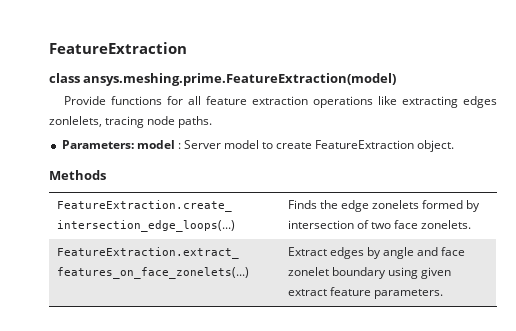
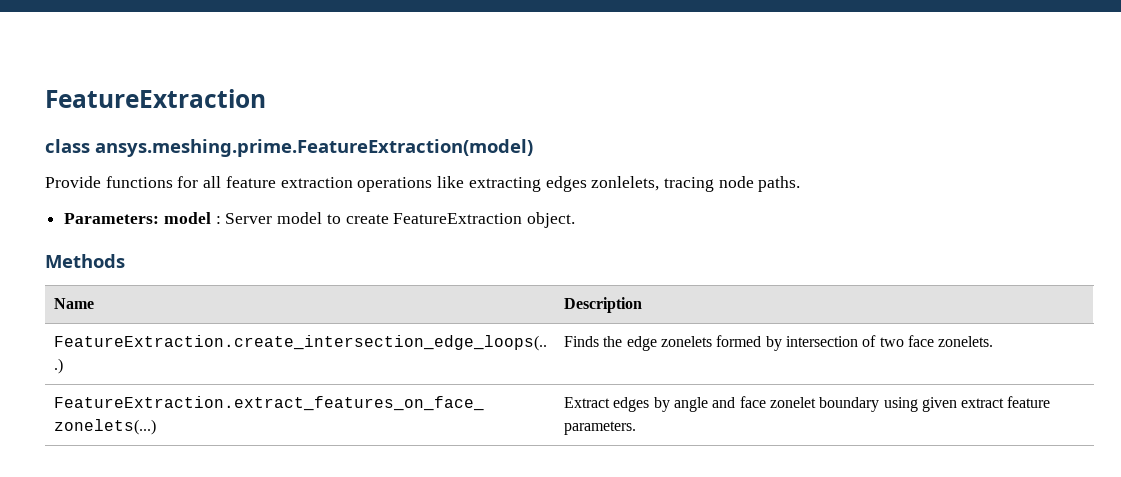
(106, 175) none -> [53,298,94,309] [563,297,642,313] // Name | Description

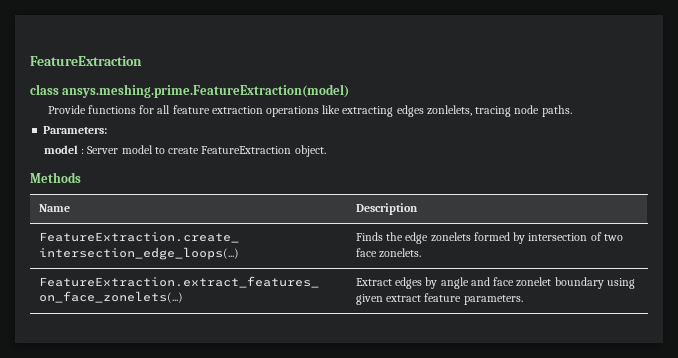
(160, 218) none -> (108, 130) //

